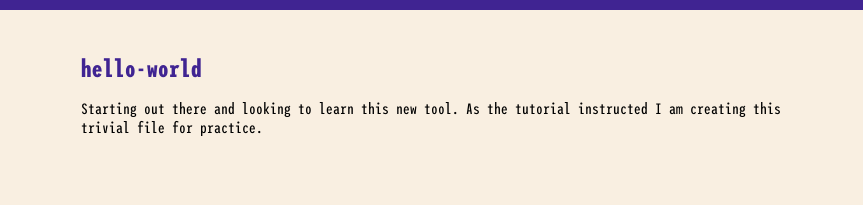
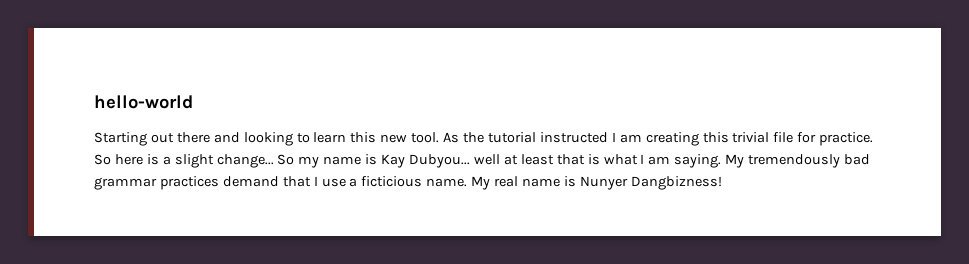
(263, 129) none -> [94,154,871,168] [94,176,722,190] So here is a slight change... So my name is Kay Dubyou... well at least that is what I am saying. My tremendously bad grammar practices demand that I use a ficticious name. My real name is Nunyer Dangbizness!

